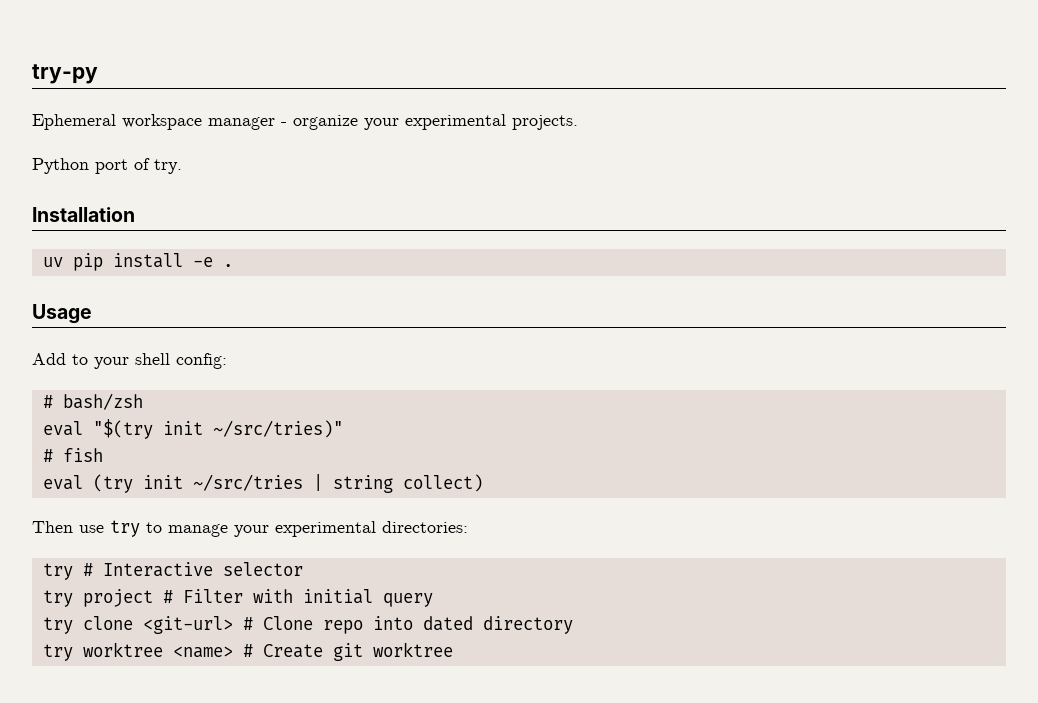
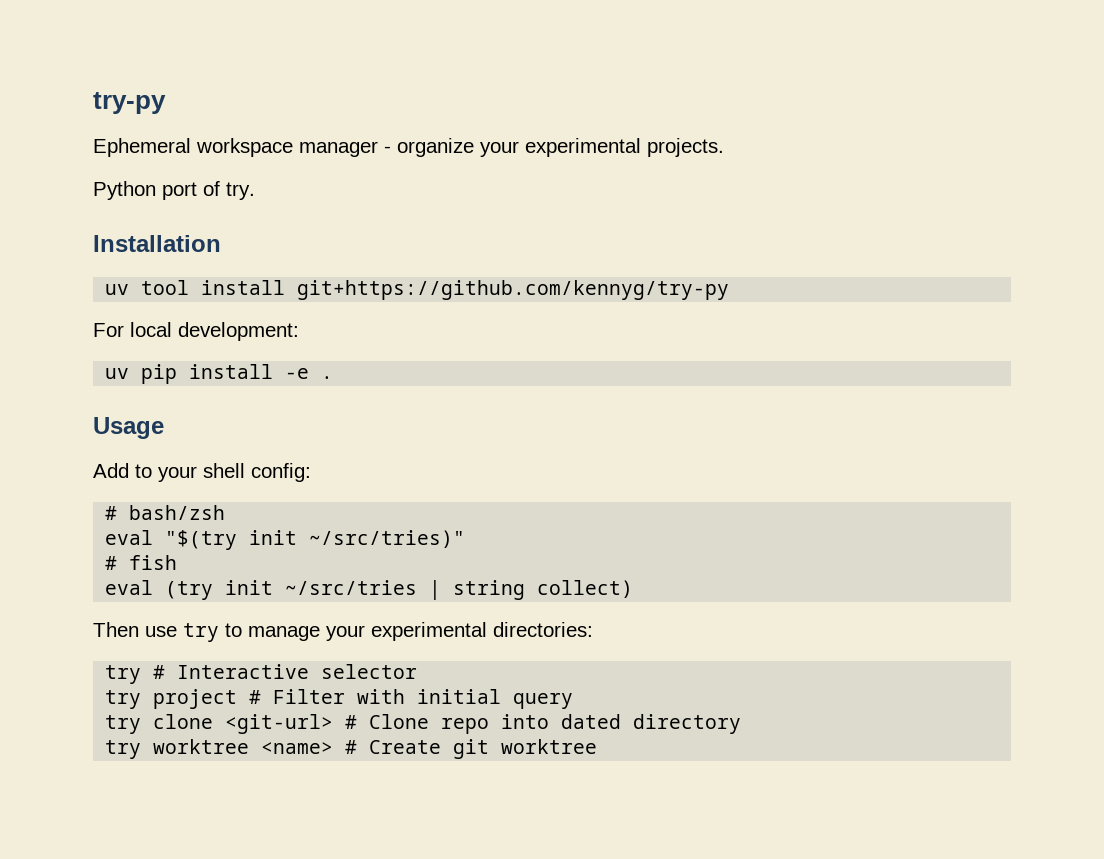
(135, 214) none -> [105,280,730,300] [93,322,299,341] // uv tool install git+https://github.com/kennyg/try-py // For local development:

